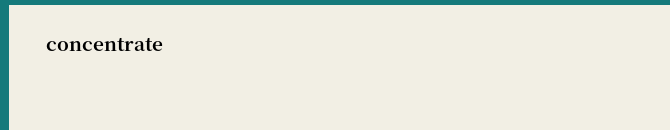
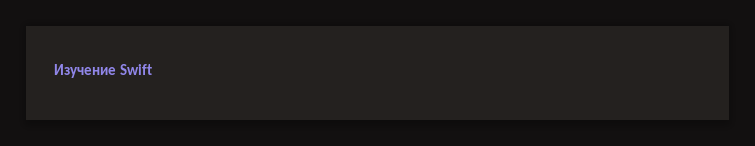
[46,37,163,51] concentrate -> [54,64,152,78] Изучение Swift

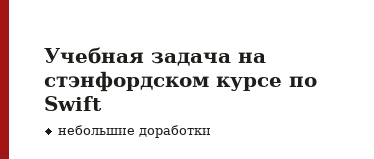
[54,64,116,78] Изучение -> [44,47,266,66] [44,71,317,92] Учебная задача на стэнфордском курсе по
(152, 69) none -> [57,125,211,138] // небольшие доработки

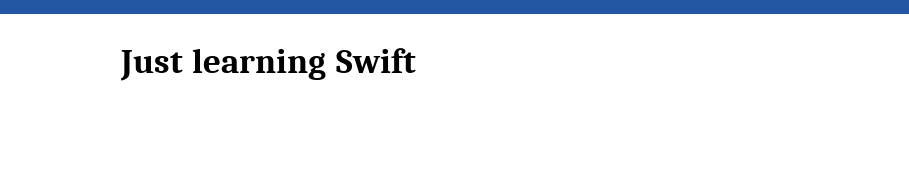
[44,47,266,66] [44,71,317,92] Учебная задача на стэнфордском курсе по -> [120,48,327,81] Just learning
[57,125,211,138] // небольшие доработки -> (416, 60) none

